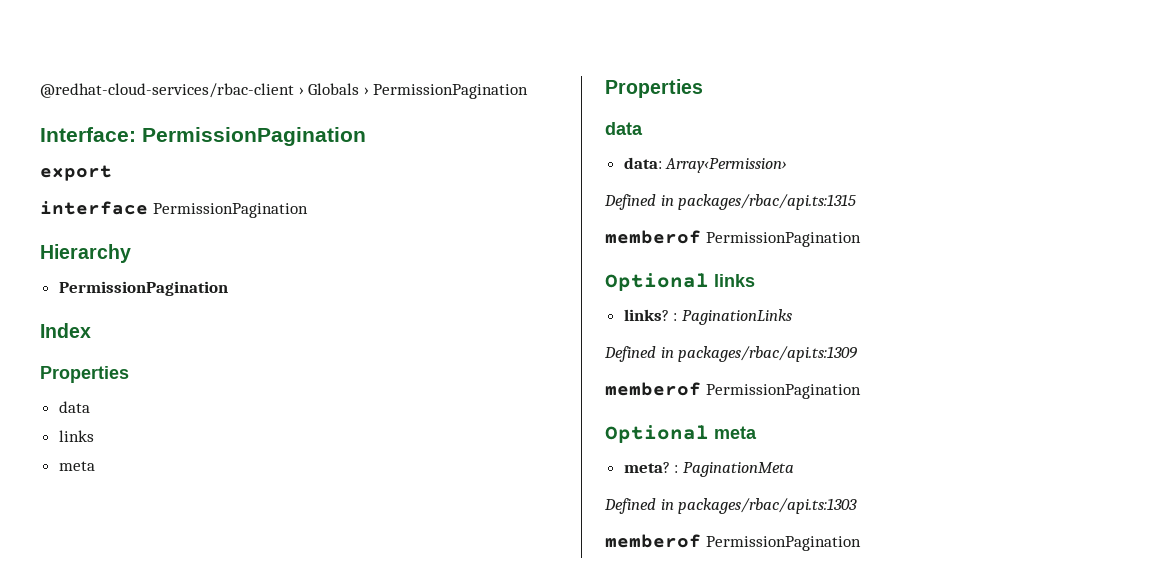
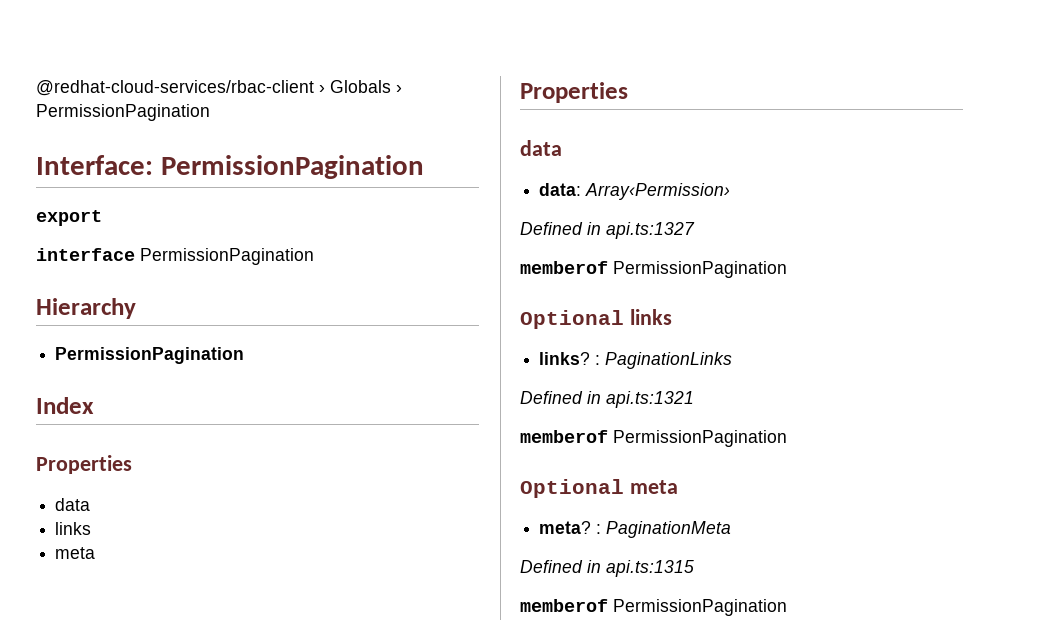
[678,194,857,210] packages/rbac/api.ts:1315 -> [606,222,695,239] api.ts:1327
[678,346,858,362] packages/rbac/api.ts:1309 -> [606,391,694,408] api.ts:1321
[678,498,858,514] packages/rbac/api.ts:1303 -> [606,560,694,577] api.ts:1315

